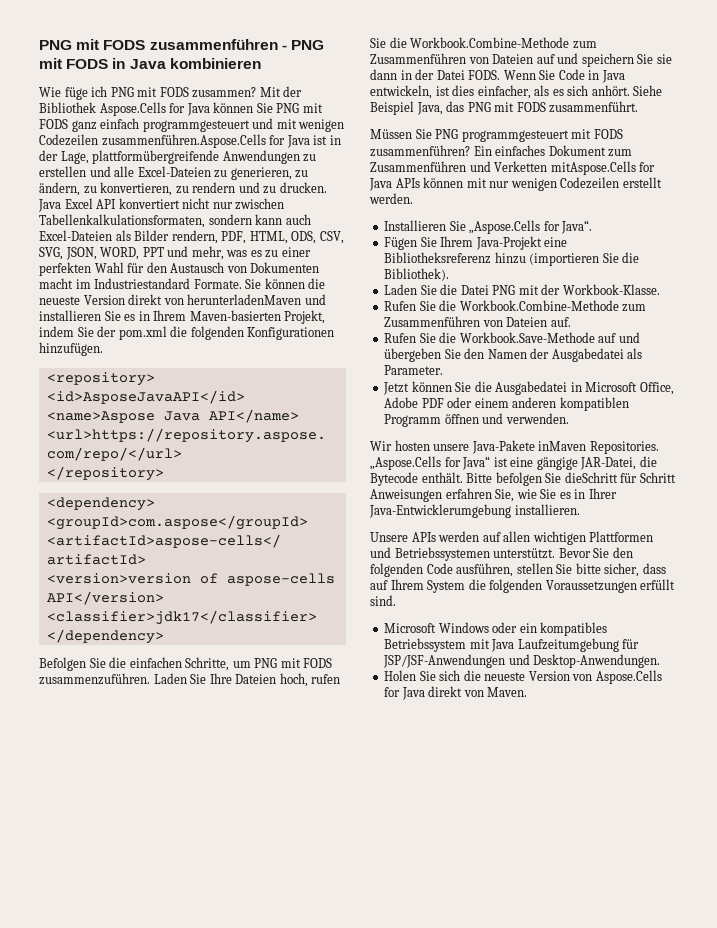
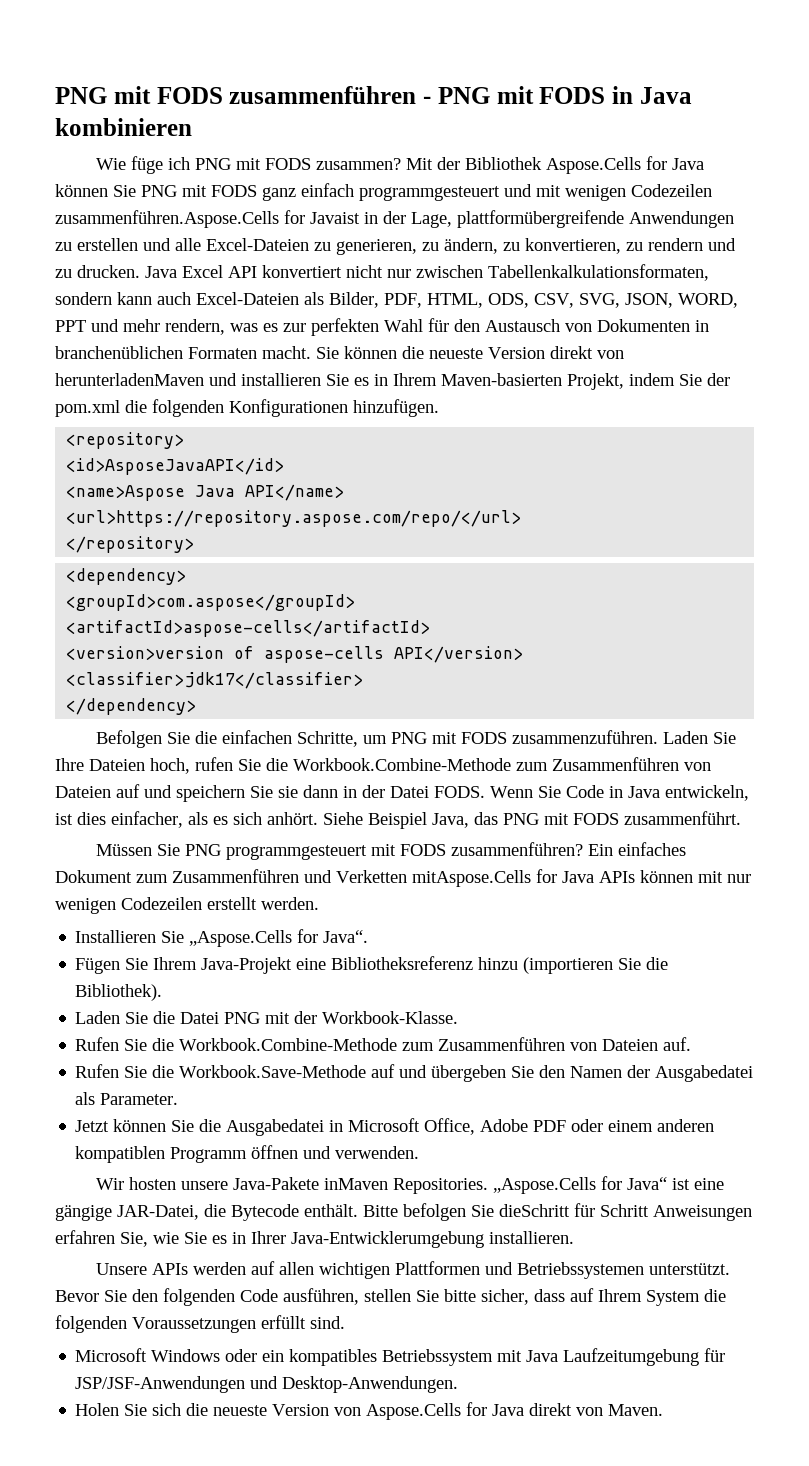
[286,135,328,148] Java ist -> [310,212,360,224] Javaist
[134,230,218,244] Bilder rendern, -> [329,292,379,308] Bilder,
[191,246,311,260] mehr, was es zu einer -> [123,319,306,335] mehr rendern, was es zur
[39,278,242,289] macht im Industriestandard Formate. -> [695,320,709,332] [55,346,311,359] in branchenüblichen Formaten macht.

